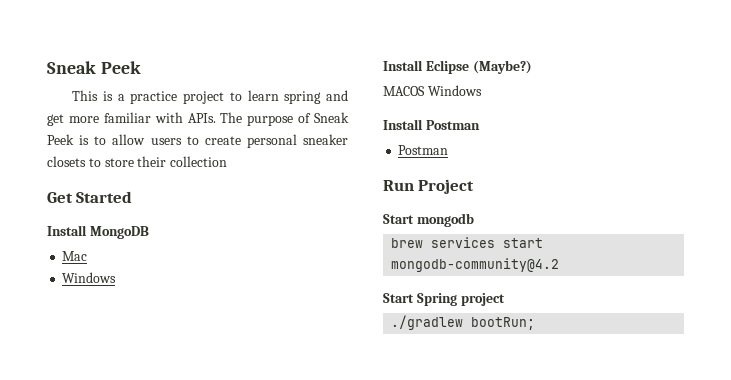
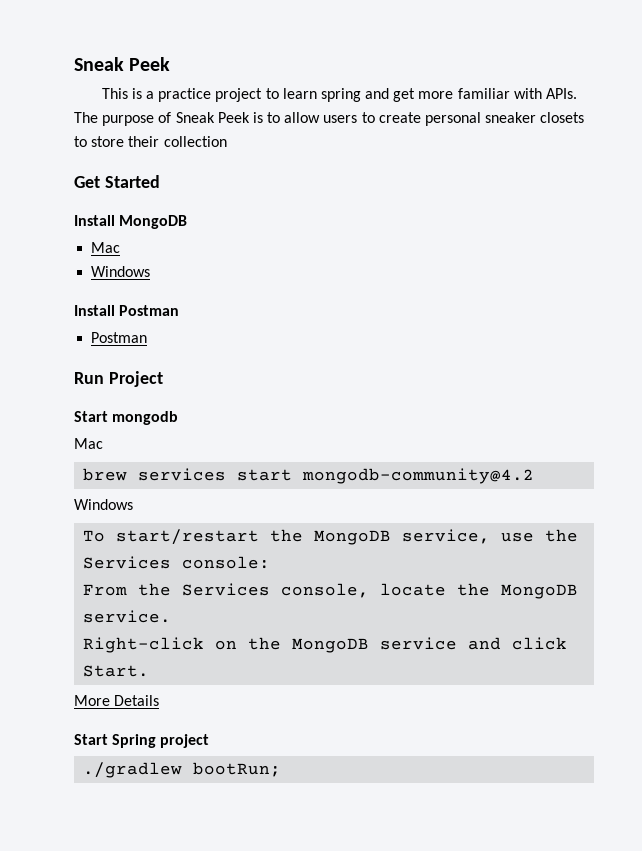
[383,60,532,74] [383,85,482,96] // Install Eclipse (Maybe?) // MACOS Windows -> (151, 271) none
(474, 220) none -> [74,438,103,449] // Mac
(560, 265) none -> [74,499,133,510] [83,529,579,545] [83,556,271,569] [83,583,579,599] [83,610,172,623] [83,637,568,653] [83,665,150,677] [74,695,160,706] // Windows // To start/restart the MongoDB service, use the Services console: // From the Services console, locate the MongoDB service. // Right-click on the MongoDB service and click Start. // More Details

